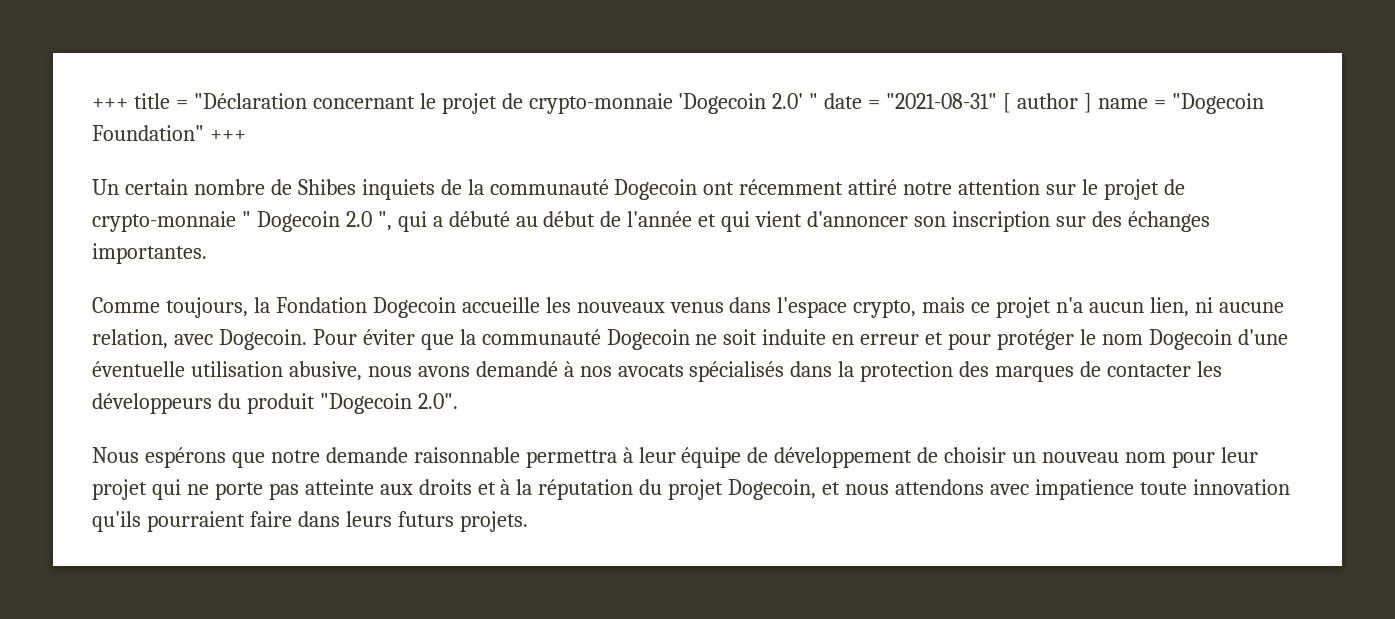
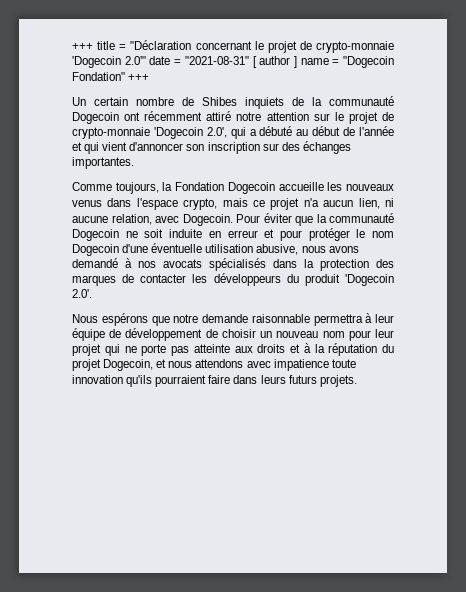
[772,93,819,109] 2.0' " -> [124,56,146,65] 2.0'"
[92,125,204,141] Foundation" -> [72,72,125,81] Fondation"
[241,211,392,232] " Dogecoin 2.0 ", -> [153,127,227,139] 'Dogecoin 2.0',
[319,393,458,414] "Dogecoin 2.0". -> [345,274,394,286] [72,289,92,298] 'Dogecoin 2.0'.

